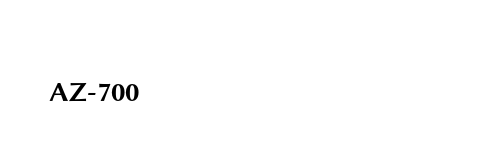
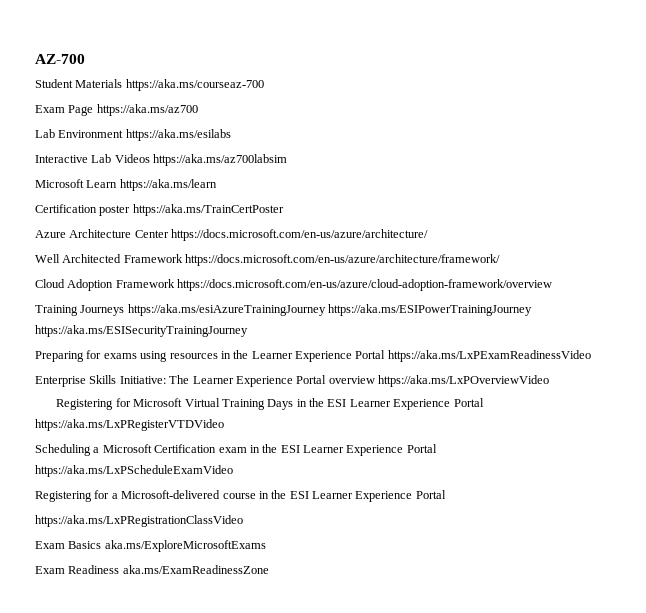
(139, 92) none -> [35,79,264,91] [35,104,198,116] [35,129,231,141] [35,154,288,166] [35,179,217,191] [35,204,284,216] [35,229,429,241] [35,254,501,266] [35,279,553,291] [35,304,533,316] [35,325,248,337] [35,350,591,362] [35,375,549,387] [56,398,484,410] [35,419,224,431] [35,444,437,456] [35,465,233,477] [35,490,446,502] [35,515,243,527] [35,540,266,552] [35,565,269,574] // Student Materials https://aka.ms/courseaz-700 // Exam Page https://aka.ms/az700 // Lab Environment https://aka.ms/esilabs // Interactive Lab Videos https://aka.ms/az700labsim // Microsoft Learn https://aka.ms/learn // Certification poster https://aka.ms/TrainCertPoster // Azure Architecture Center https://docs.microsoft.com/en-us/azure/architecture/ // Well Architected Framework https://docs.microsoft.com/en-us/azure/architecture/framework/ // Cloud Adoption Framework https://docs.microsoft.com/en-us/azure/cloud-adoption-framework/overview // Training Journeys https://aka.ms/esiAzureTrainingJourney https://aka.ms/ESIPowerTrainingJourney https://aka.ms/ESISecurityTrainingJourney // Preparing for exams using resources in the Learner Experience Portal https://aka.ms/LxPExamReadinessVideo // Enterprise Skills Initiative: The Learner Experience Portal overview https://aka.ms/LxPOverviewVideo // Registering for Microsoft Virtual Training Days in the ESI Learner Experience Portal https://aka.ms/LxPRegisterVTDVideo // Scheduling a Microsoft Certification exam in the ESI Learner Experience Portal https://aka.ms/LxPScheduleExamVideo // Registering for a Microsoft-delivered course in the ESI Learner Experience Portal // https://aka.ms/LxPRegistrationClassVideo // Exam Basics aka.ms/ExploreMicrosoftExams // Exam Readiness aka.ms/ExamReadinessZone

